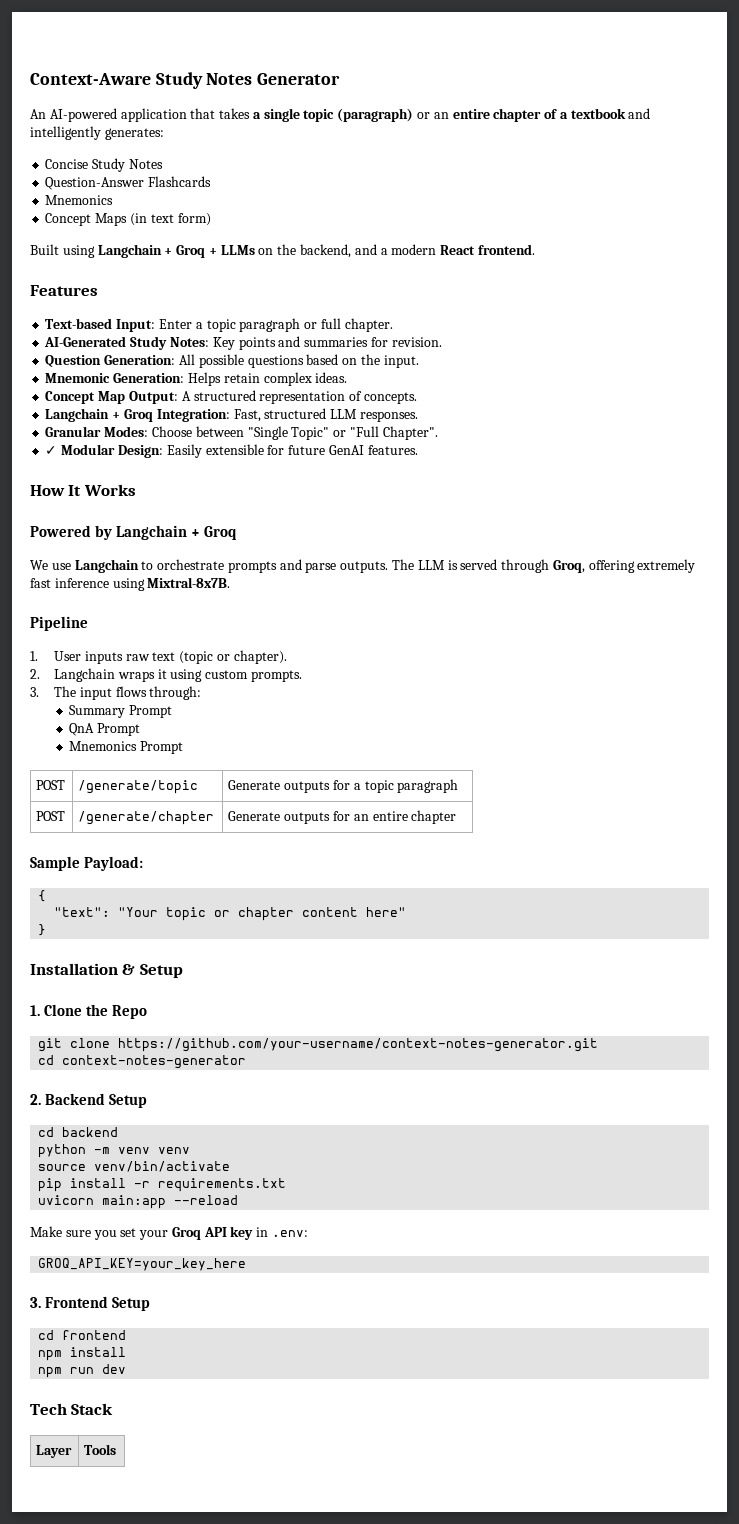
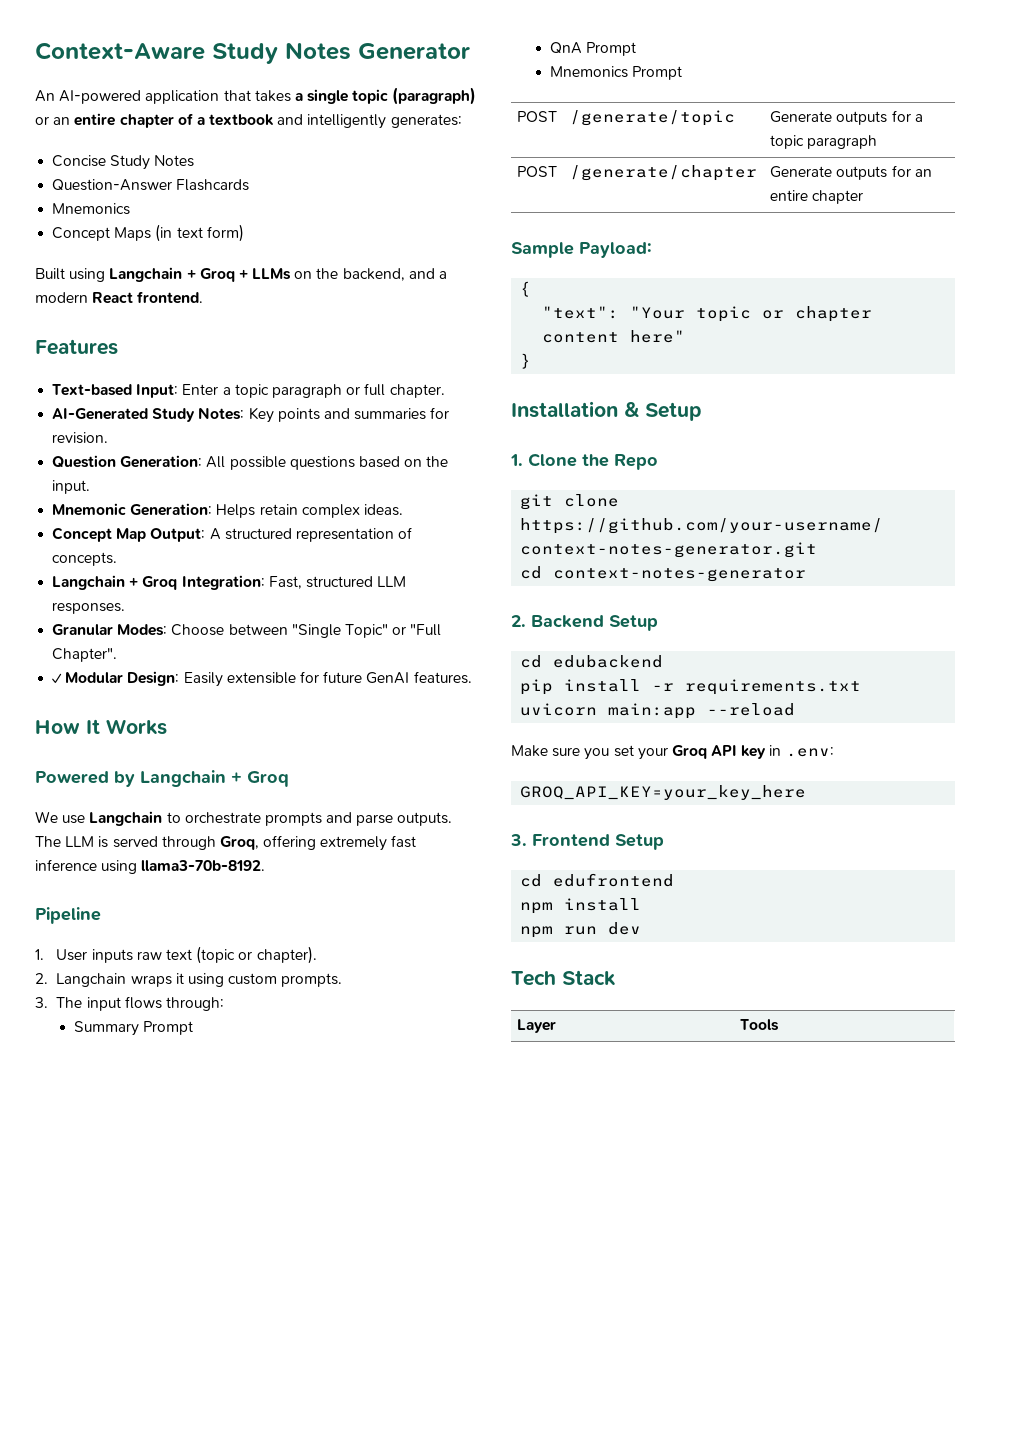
[147,577,231,588] Mixtral-8x7B. -> [141,860,266,871] llama3-70b-8192.
[62,1127,119,1137] [38,1144,191,1158] [38,1161,231,1172] backend // python -m venv venv // source venv/bin/activate -> [553,655,664,668] edubackend
[62,1330,127,1340] frontend -> [553,873,675,887] edufrontend

